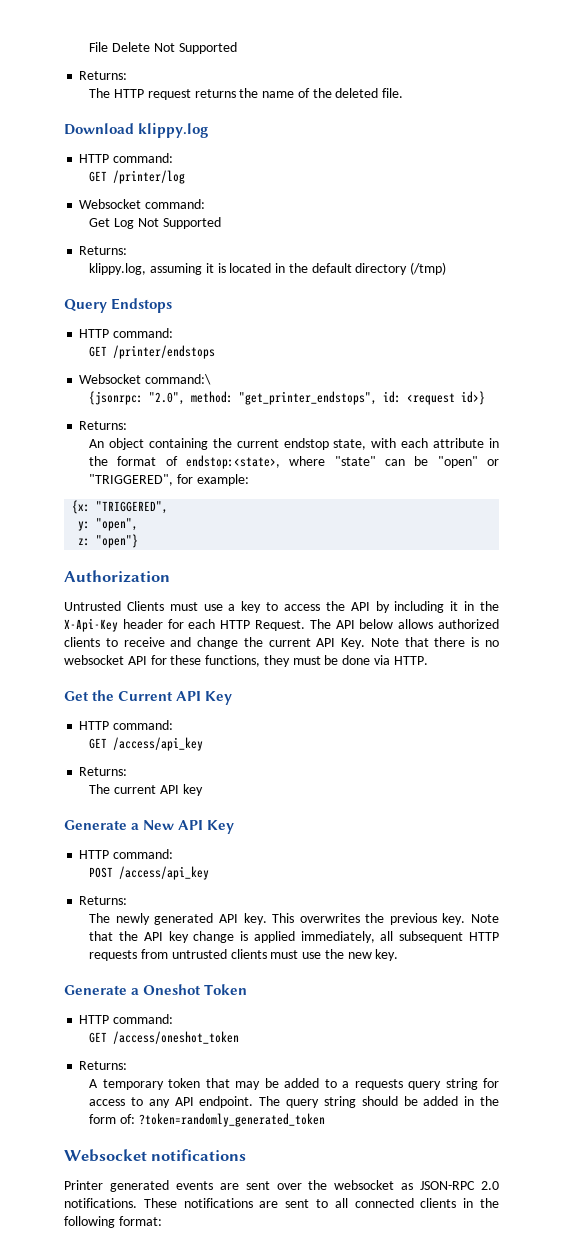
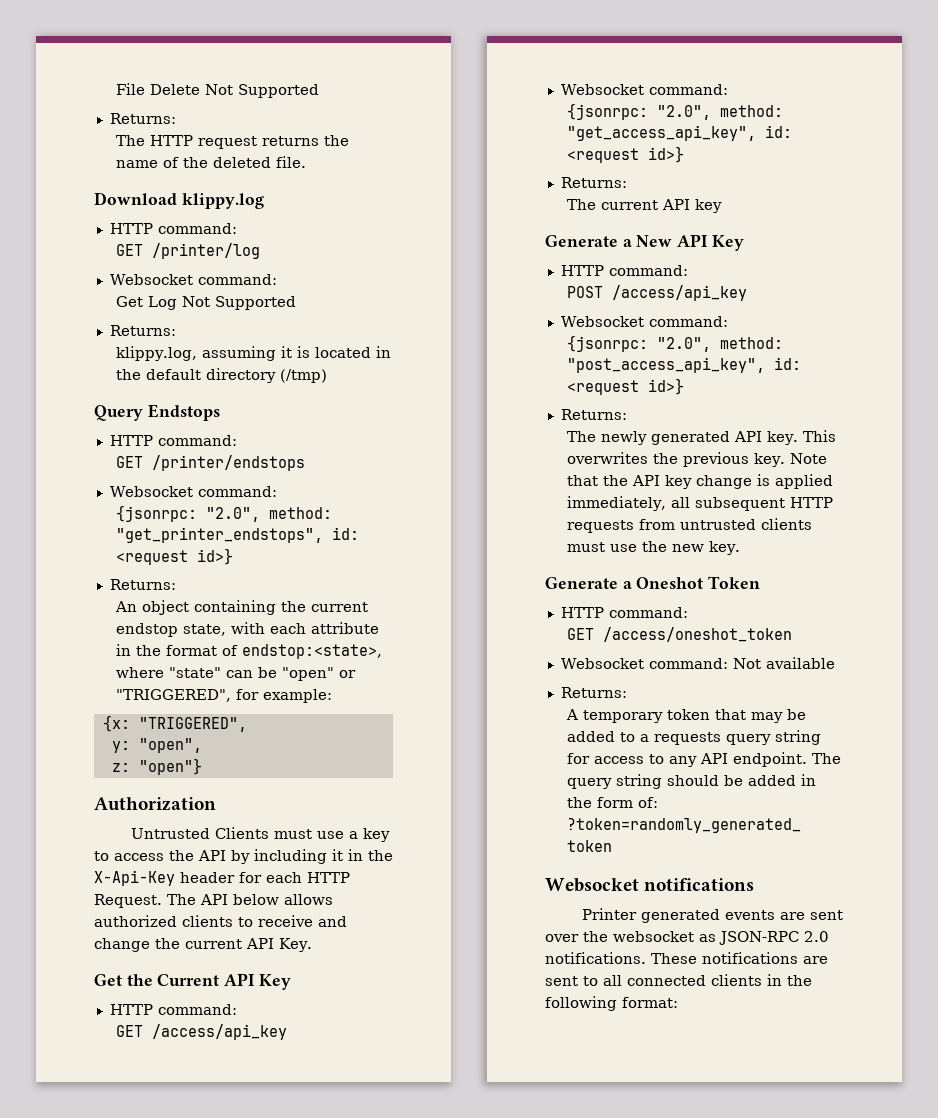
[145,374,212,385] command:\ -> [197,486,277,497] command:
[370,637,500,647] [64,655,428,667] Note that there is no websocket API for these functions, they must be done via HTTP. -> (312, 945) none
(204, 744) none -> [560,84,728,95] [566,103,783,120] [566,125,792,141] [566,146,684,163] // Websocket command: // {jsonrpc: "2.0", method: "get_access_api_key", id: <request id>}
(210, 873) none -> [560,316,728,327] [566,335,783,352] [566,357,801,373] [566,378,684,395] // Websocket command: // {jsonrpc: "2.0", method: "post_access_api_key", id: <request id>}
(240, 1037) none -> [560,657,835,669] // Websocket command: Not available

